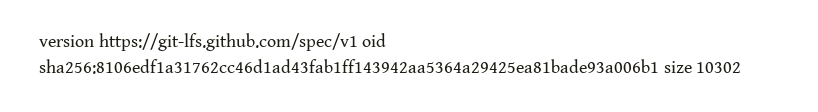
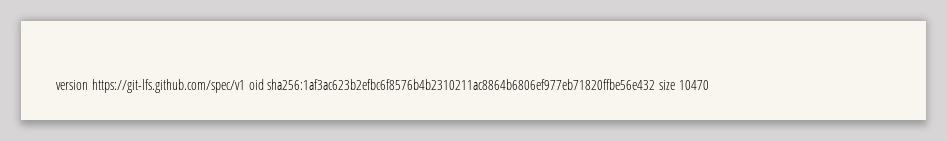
[39,59,742,74] sha256:8106edf1a31762cc46d1ad43fab1ff143942aa5364a29425ea81bade93a006b1 size 10302 -> [267,79,709,90] sha256:1af3ac623b2efbc6f8576b4b2310211ac8864b6806ef977eb71820ffbe56e432 size 10470

